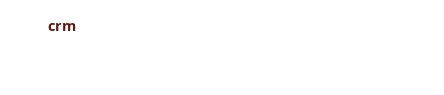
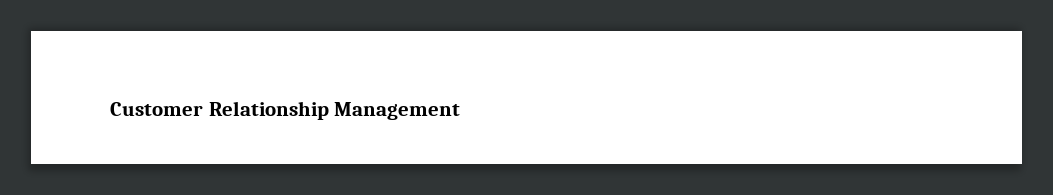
[48,23,76,31] crm -> [110,101,461,120] Customer Relationship Management

